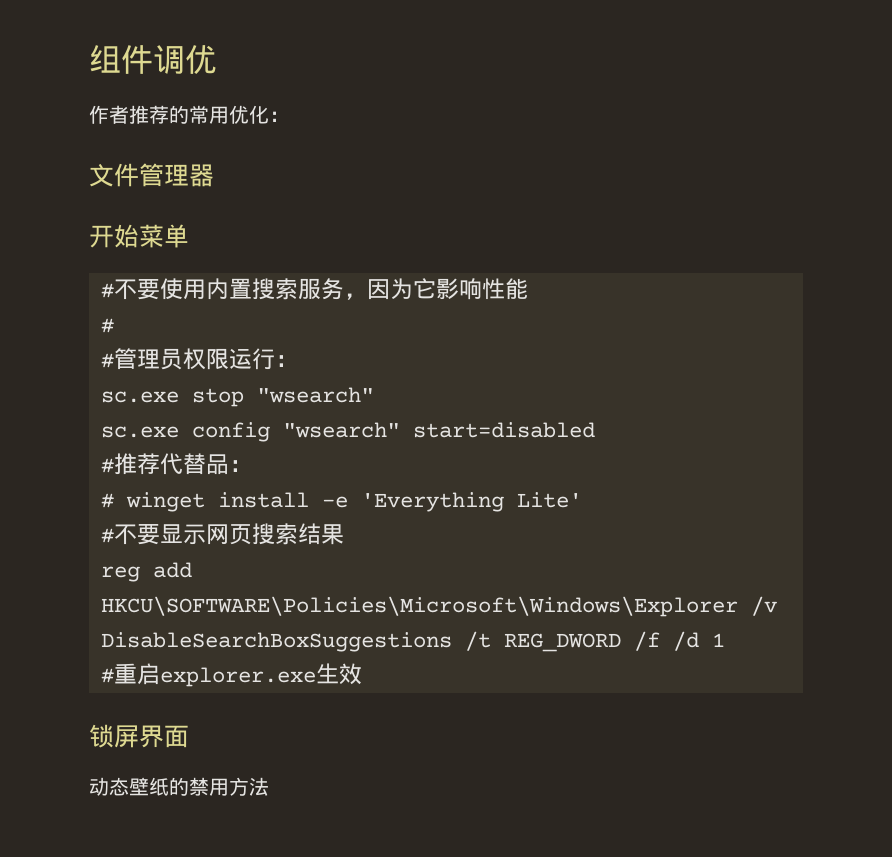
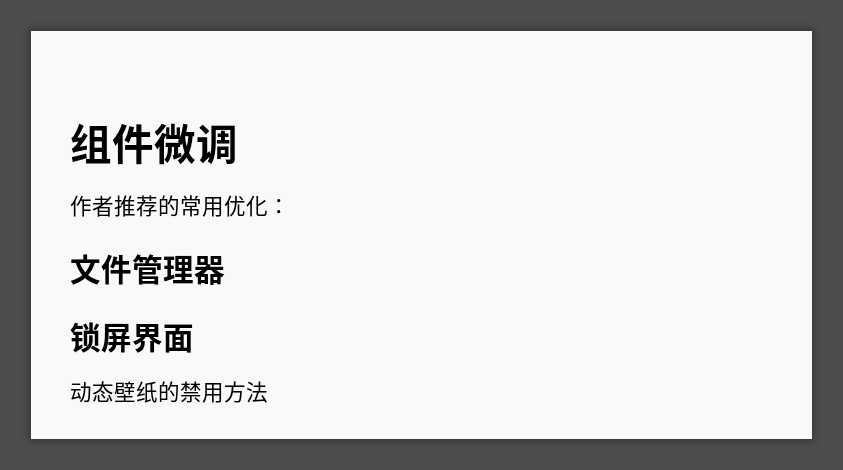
(153, 59) none -> [154,123,196,165] 微
[185,45,217,74] 优 -> (238, 144) none
[89,224,189,248] [101,278,528,300] [101,318,114,333] [101,348,298,370] [101,387,374,407] [101,422,595,442] [101,453,252,475] [101,492,582,512] [101,523,344,545] [101,562,192,582] [101,596,777,617] [101,631,725,652] [101,663,362,687] // 开始菜单 // #不要使用内置搜索服务，因为它影响性能 // # // #管理员权限运行： // sc.exe stop "wsearch" // sc.exe config "wsearch" start=disabled // #推荐代替品： // # winget install -e 'Everything Lite' // #不要显示网页搜索结果 // reg add HKCU\SOFTWARE\Policies\Microsoft\Windows\Explorer /v DisableSearchBoxSuggestions /t REG_DWORD /f /d 1 // #重启explorer.exe生效 -> (225, 270) none

